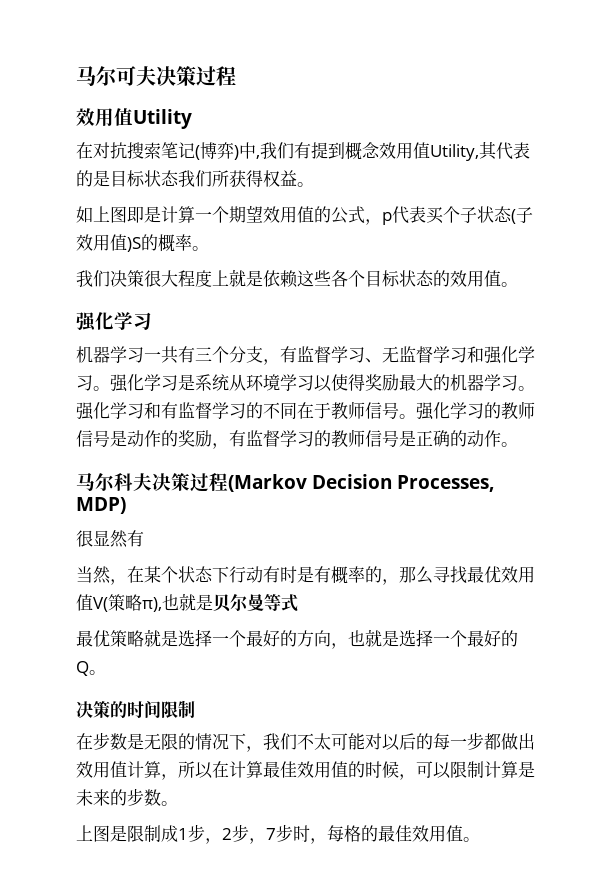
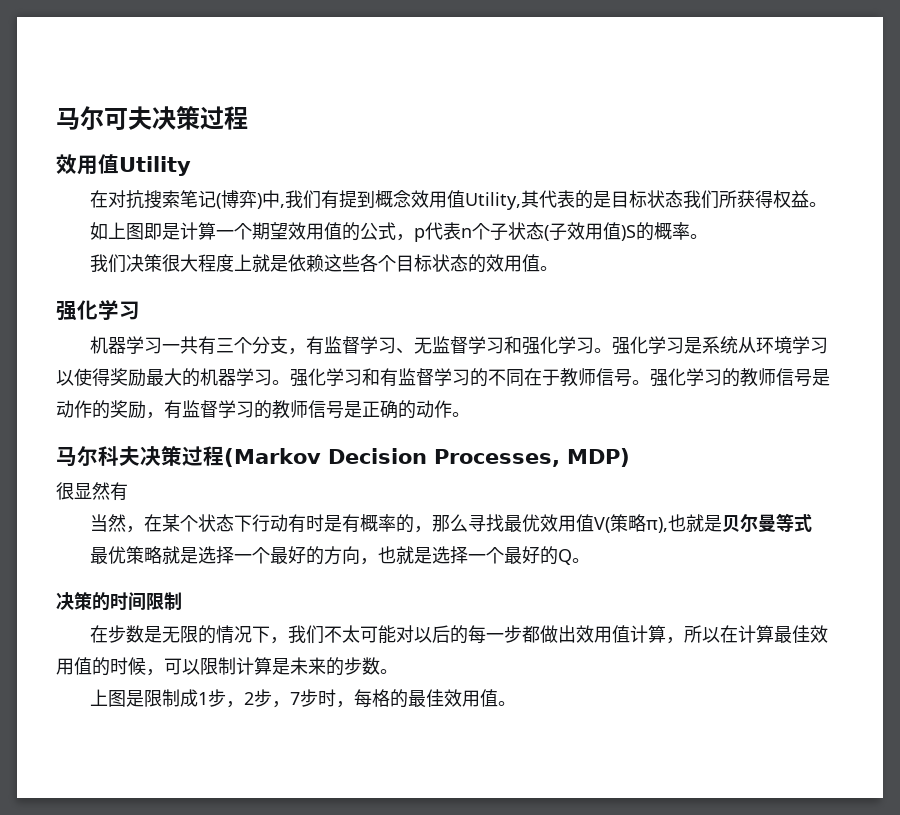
[426,207,444,224] 买 -> [460,228,472,238] n

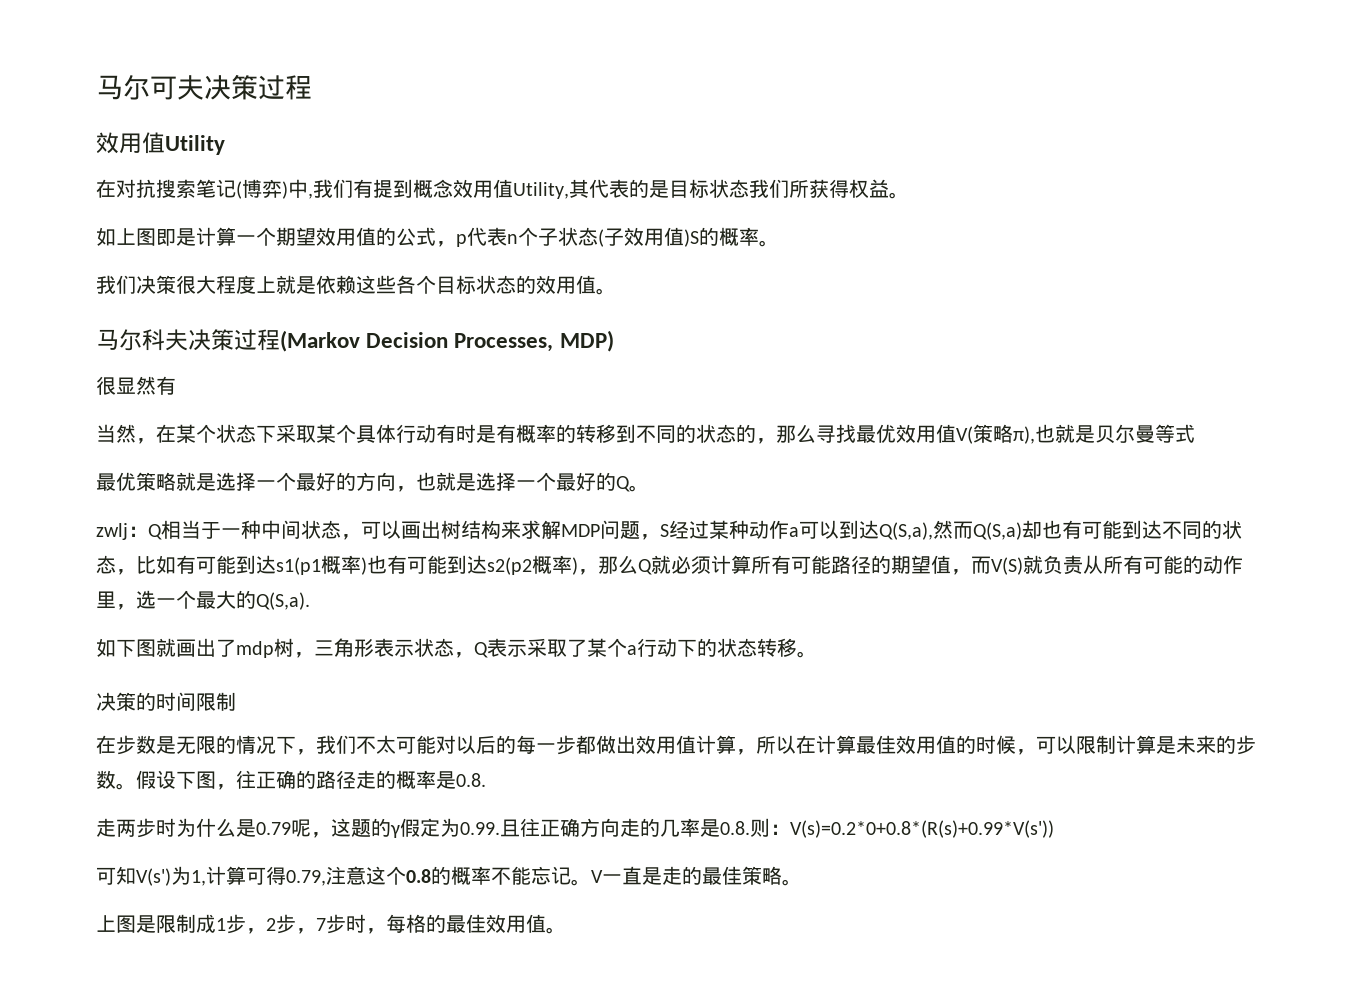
[56,300,140,321] [89,336,828,355] [56,368,830,387] [56,400,470,419] // 强化学习 // 机器学习一共有三个分支，有监督学习、无监督学习和强化学习。强化学习是系统从环境学习以使得奖励最大的机器学习。强化学习和有监督学习的不同在于教师信号。强化学习的教师信号是动作的奖励，有监督学习的教师信号是正确的动作。 -> (616, 291) none
(252, 523) none -> [276,424,396,443] 采取某个具体
(414, 523) none -> [576,424,756,443] 转移到不同的状态的
(590, 560) none -> [96,520,1242,540] [96,555,1243,575] [96,590,310,610] [96,638,817,658] // zwlj：Q相当于一种中间状态，可以画出树结构来求解MDP问题，S经过某种动作a可以到达Q(S,a),然而Q(S,a)却也有可能到达不同的状态，比如有可能到达s1(p1概率)也有可能到达s2(p2概率)，那么Q就必须计算所有可能路径的期望值，而V(S)就负责从所有可能的动作里，选一个最大的Q(S,a). // 如下图就画出了mdp树，三角形表示状态，Q表示采取了某个a行动下的状态转移。
(398, 671) none -> [136,770,486,790] [96,818,1054,838] [96,866,802,886] 假设下图，往正确的路径走的概率是0.8. // 走两步时为什么是0.79呢，这题的γ假定为0.99.且往正确方向走的几率是0.8.则：V(s)=0.2*0+0.8*(R(s)+0.99*V(s')) // 可知V(s')为1,计算可得0.79,注意这个0.8的概率不能忘记。V一直是走的最佳策略。

